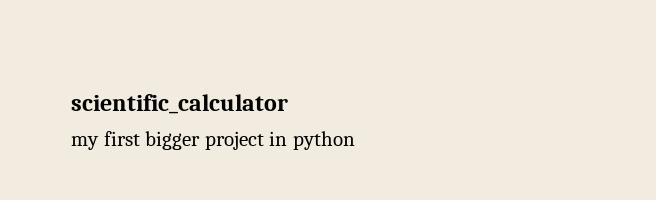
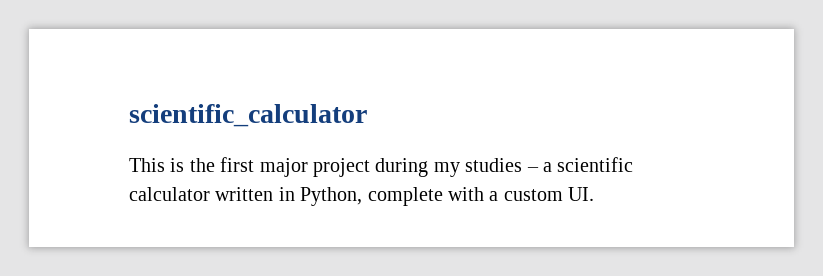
[71,131,355,150] my first bigger project in python -> [129,157,634,177] [129,187,595,206] This is the first major project during my studies – a scientific calculator written in Python, complete with a custom UI.

